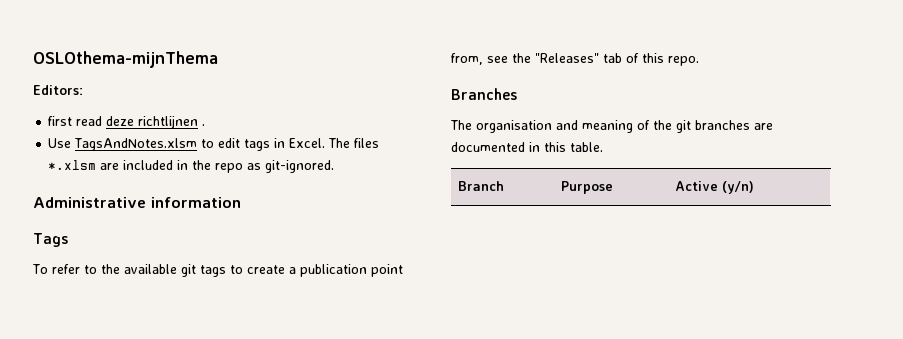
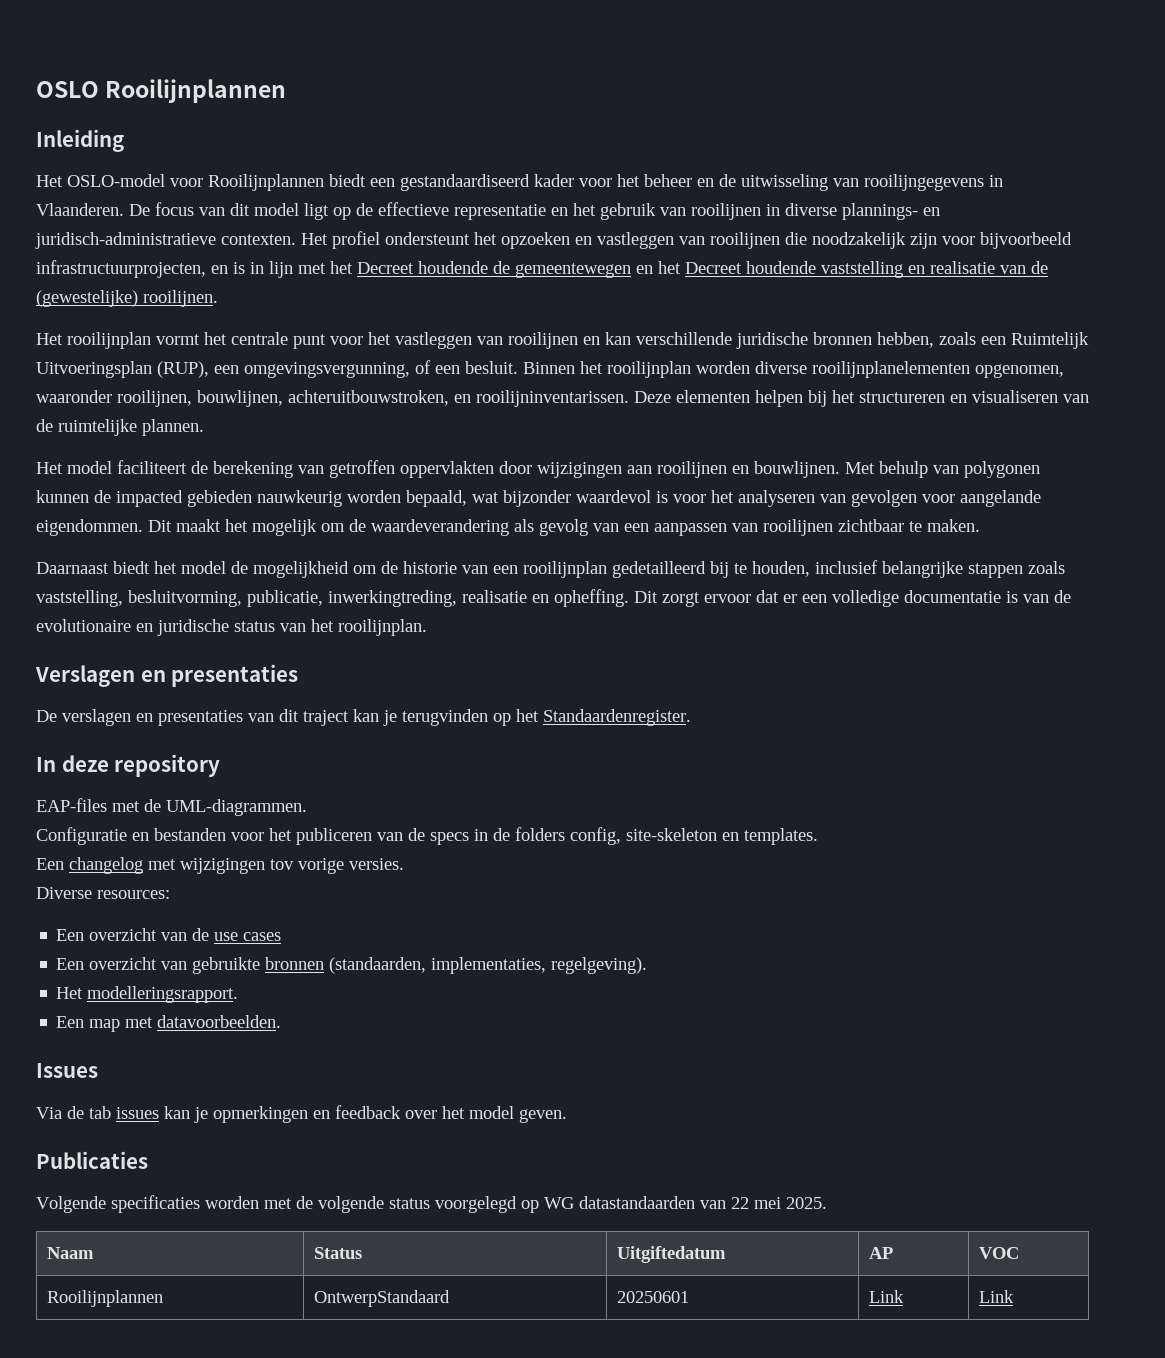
[33,51,218,68] [33,85,83,95] [48,115,206,129] [48,138,380,151] [48,160,335,173] [33,197,241,208] [33,233,68,247] [32,264,403,277] [451,53,699,66] [451,88,517,100] [450,120,773,133] [451,142,603,152] [457,181,504,191] [560,181,613,194] [674,181,754,194] OSLOthema-mijnThema // Editors: // first read deze richtlijnen . // Use TagsAndNotes.xlsm to edit tags in Excel. The files *.xlsm are included in the repo as git-ignored. // Administrative information // Tags // To refer to the available git tags to create a publication point from, see the "Releases" tab of this repo. // Branches // The organisation and meaning of the git branches are documented in this table. // Branch | Purpose | Active (y/n) -> [36,79,287,103] [36,129,124,152] [36,174,1003,191] [36,202,940,220] [35,231,1072,249] [36,260,1048,278] [36,290,218,307] [36,332,1089,349] [36,360,1064,378] [36,390,1089,407] [36,419,204,436] [36,460,1040,478] [36,490,1041,507] [36,519,980,536] [36,560,1065,578] [36,589,1071,607] [36,619,427,636] [35,664,299,687] [36,709,691,726] [36,754,221,777] [36,798,307,816] [36,827,818,845] [36,857,404,874] [36,887,170,899] [56,928,282,941] [56,957,648,974] [56,986,239,1003] [56,1015,282,1032] [36,1063,98,1078] [36,1105,567,1123] [36,1151,148,1169] [36,1195,827,1213] [46,1247,94,1259] [313,1247,362,1259] [616,1246,726,1263] [868,1247,893,1259] [978,1247,1019,1259] [46,1290,163,1307] [313,1290,450,1307] [616,1291,689,1303] [868,1290,904,1303] [978,1290,1014,1303] OSLO Rooilijnplannen // Inleiding // Het OSLO-model voor Rooilijnplannen biedt een gestandaardiseerd kader voor het beheer en de uitwisseling van rooilijngegevens in Vlaanderen. De focus van dit model ligt op de effectieve representatie en het gebruik van rooilijnen in diverse plannings- en juridisch-administratieve contexten. Het profiel ondersteunt het opzoeken en vastleggen van rooilijnen die noodzakelijk zijn voor bijvoorbeeld infrastructuurprojecten, en is in lijn met het Decreet houdende de gemeentewegen en het Decreet houdende vaststelling en realisatie van de (gewestelijke) rooilijnen. // Het rooilijnplan vormt het centrale punt voor het vastleggen van rooilijnen en kan verschillende juridische bronnen hebben, zoals een Ruimtelijk Uitvoeringsplan (RUP), een omgevingsvergunning, of een besluit. Binnen het rooilijnplan worden diverse rooilijnplanelementen opgenomen, waaronder rooilijnen, bouwlijnen, achteruitbouwstroken, en rooilijninventarissen. Deze elementen helpen bij het structureren en visualiseren van de ruimtelijke plannen. // Het model faciliteert de berekening van getroffen oppervlakten door wijzigingen aan rooilijnen en bouwlijnen. Met behulp van polygonen kunnen de impacted gebieden nauwkeurig worden bepaald, wat bijzonder waardevol is voor het analyseren van gevolgen voor aangelande eigendommen. Dit maakt het mogelijk om de waardeverandering als gevolg van een aanpassen van rooilijnen zichtbaar te maken. // Daarnaast biedt het model de mogelijkheid om de historie van een rooilijnplan gedetailleerd bij te houden, inclusief belangrijke stappen zoals vaststelling, besluitvorming, publicatie, inwerkingtreding, realisatie en opheffing. Dit zorgt ervoor dat er een volledige documentatie is van de evolutionaire en juridische status van het rooilijnplan. // Verslagen en presentaties // De verslagen en presentaties van dit traject kan je terugvinden op het Standaardenregister. // In deze repository // EAP-files met de UML-diagrammen. // Configuratie en bestanden voor het publiceren van de specs in de folders config, site-skeleton en templates. // Een changelog met wijzigingen tov vorige versies. // Diverse resources: // Een overzicht van de use cases // Een overzicht van gebruikte bronnen (standaarden, implementaties, regelgeving). // Het modelleringsrapport. // Een map met datavoorbeelden. // Issues // Via de tab issues kan je opmerkingen en feedback over het model geven. // Publicaties // Volgende specificaties worden met de volgende status voorgelegd op WG datastandaarden van 22 mei 2025. // Naam | Status | Uitgiftedatum | AP | VOC // Rooilijnplannen | OntwerpStandaard | 20250601 | Link | Link

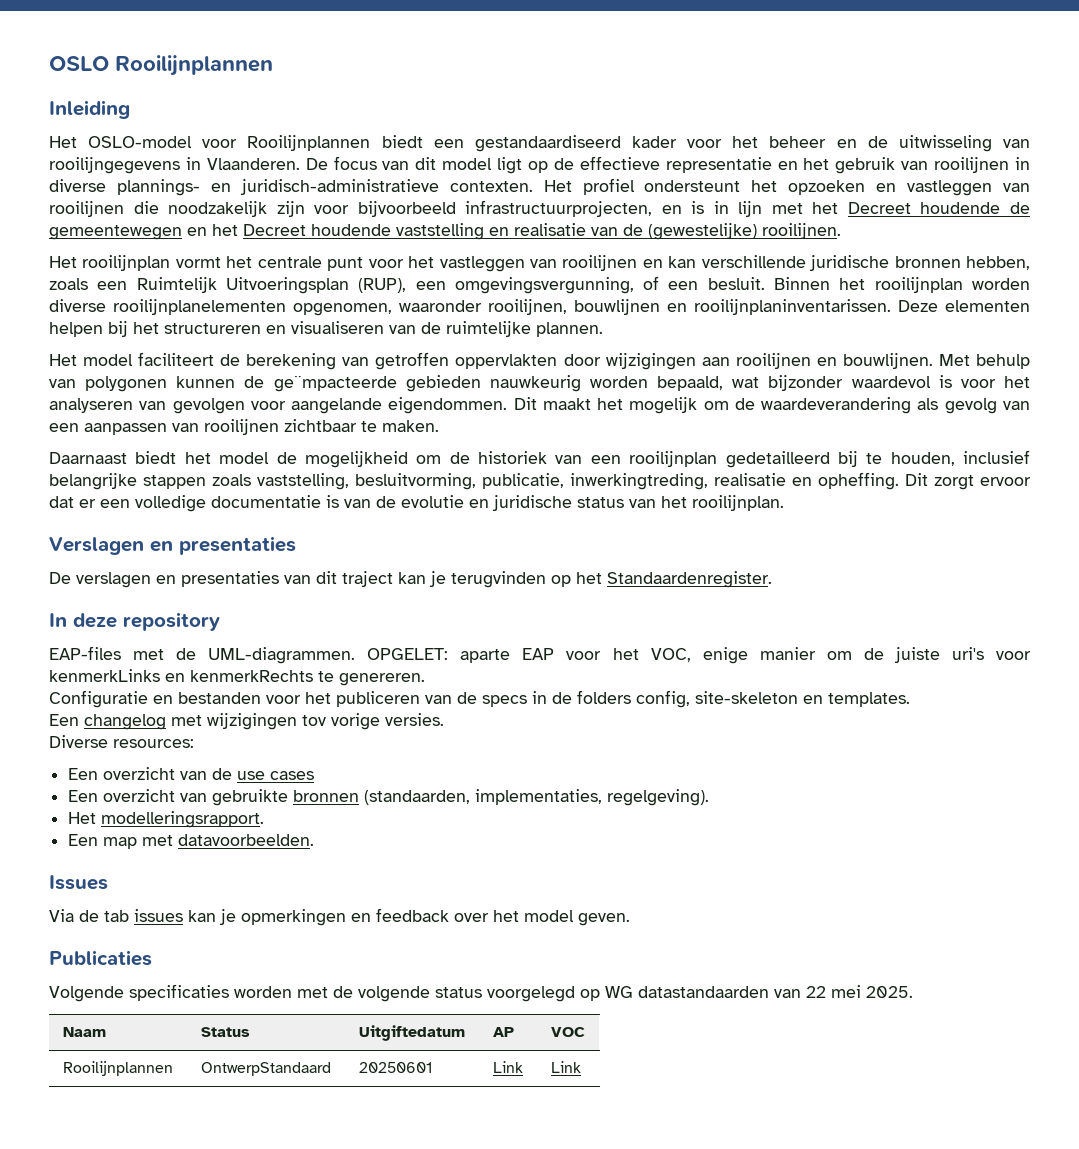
[197,390,629,407] bouwlijnen, achteruitbouwstroken, en rooilijninventarissen. -> [574,299,891,315] bouwlijnen en rooilijnplaninventarissen.
[116,490,183,507] impacted -> [273,375,397,392] ge¨mpacteerde
[403,561,457,574] historie -> [478,451,547,464] historiek
[36,619,131,632] evolutionaire -> [401,495,464,508] evolutie
(307, 807) none -> [367,647,1031,664] [49,669,425,686] OPGELET: aparte EAP voor het VOC, enige manier om de juiste uri's voor kenmerkLinks en kenmerkRechts te genereren.

